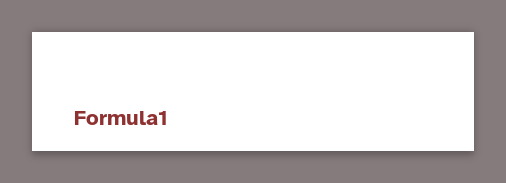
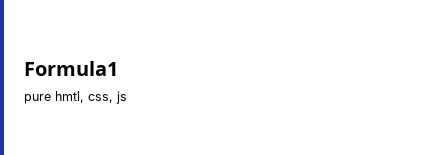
(168, 118) none -> [24,91,127,104] // pure hmtl, css, js

